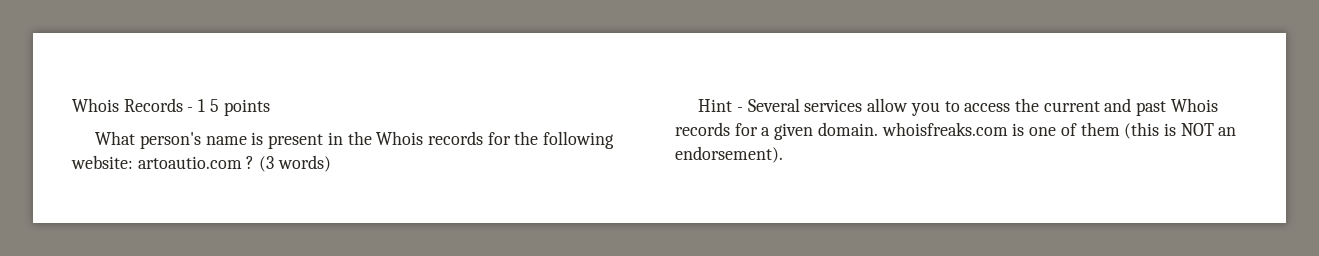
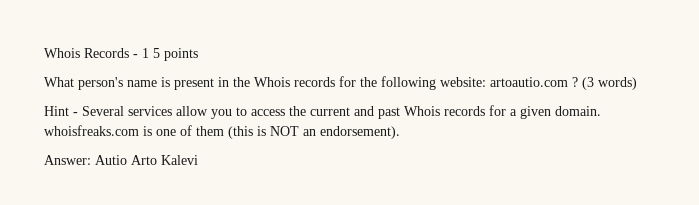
(783, 154) none -> [44,155,198,165] // Answer: Autio Arto Kalevi

